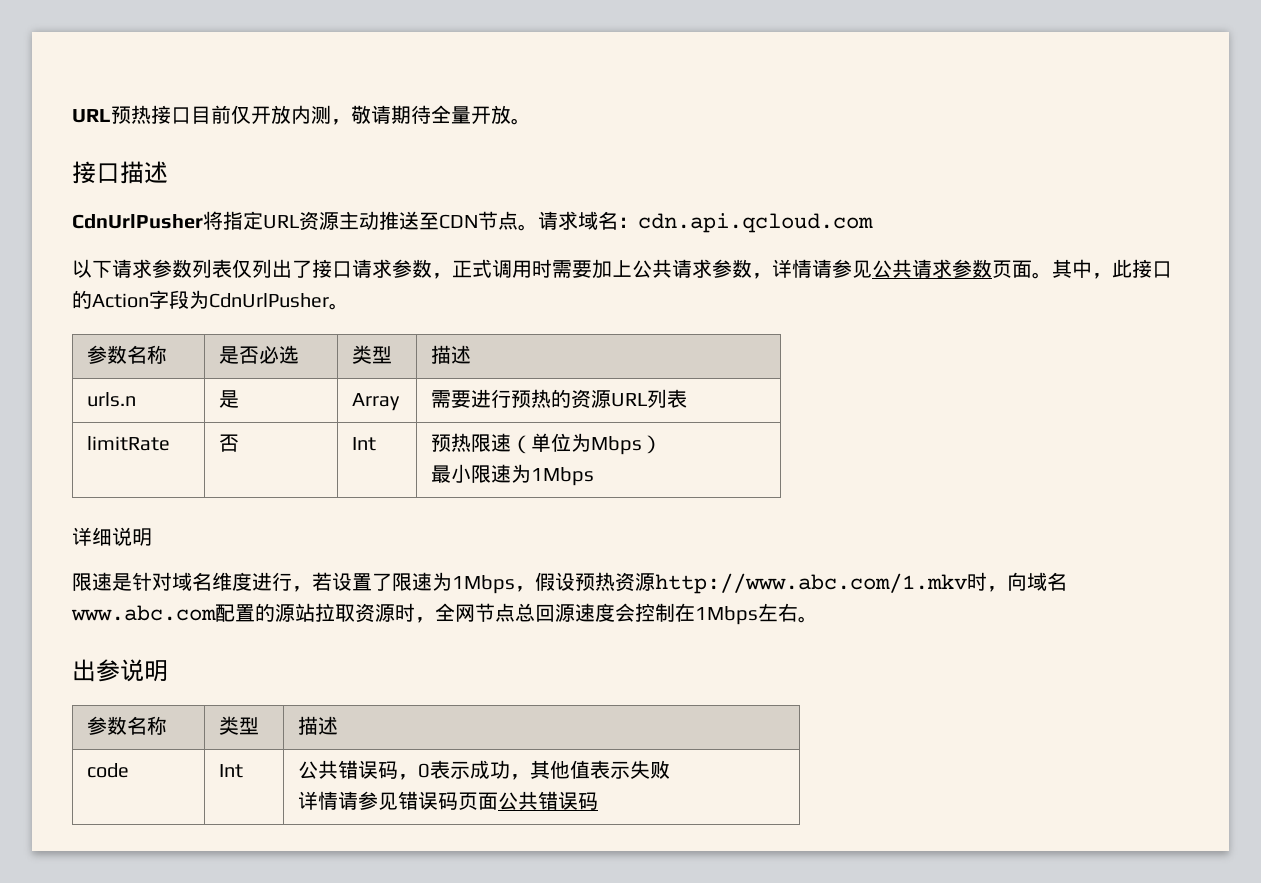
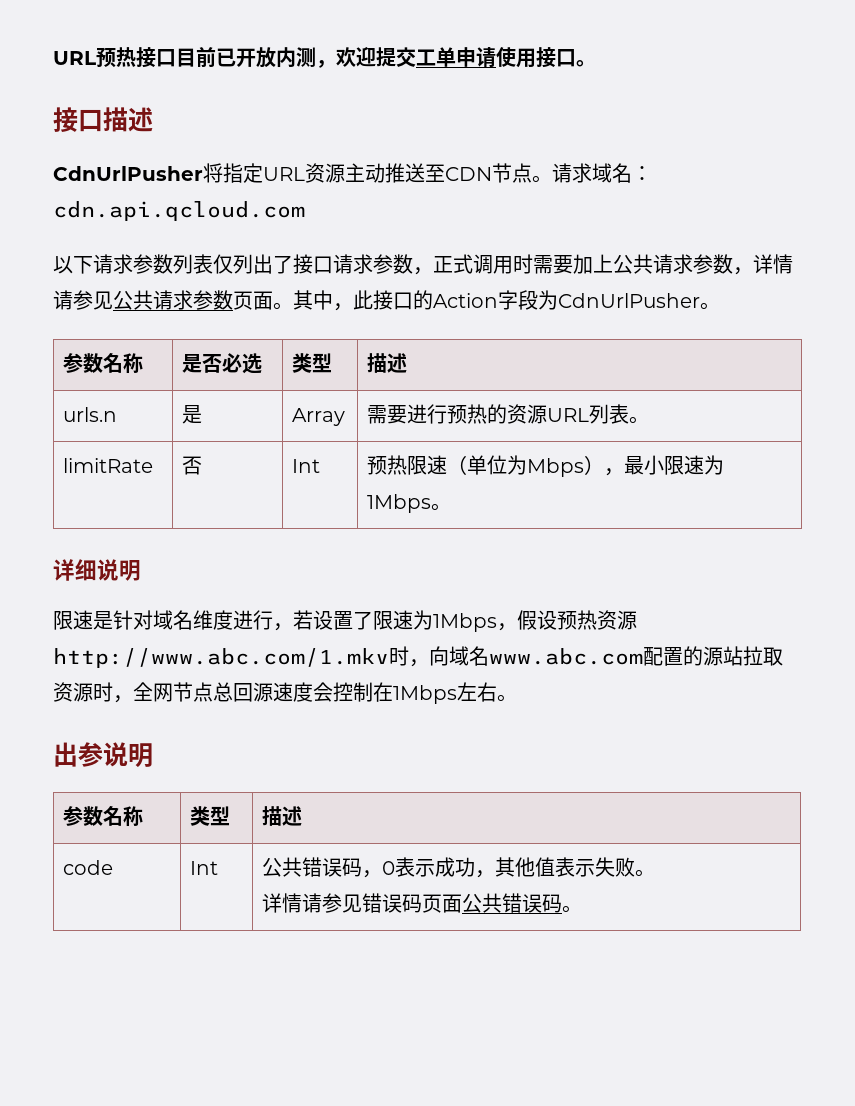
[231,105,251,124] 仅 -> [216,48,236,67] 已
[351,105,511,124] 敬请期待全量开放 -> [336,47,576,68] 欢迎提交工单申请使用接口
(688, 398) none -> [629,416,650,424] 。
(663, 444) // -> [604,468,625,476] ，
(595, 476) none -> [431,503,452,511] 。
(671, 769) none -> [635,869,656,877] 。
(599, 801) none -> [562,905,583,913] 。

